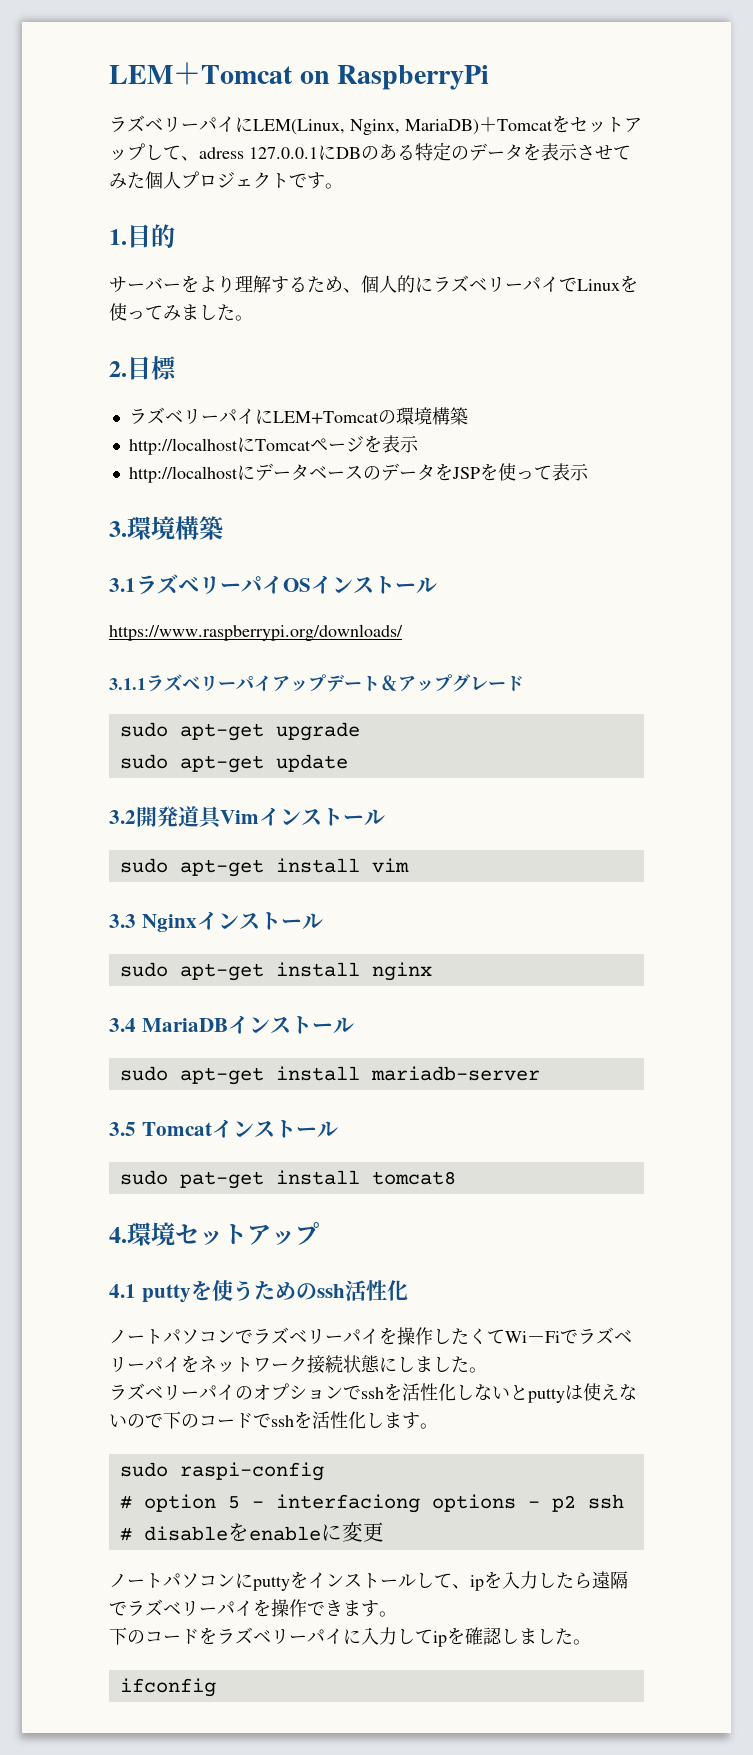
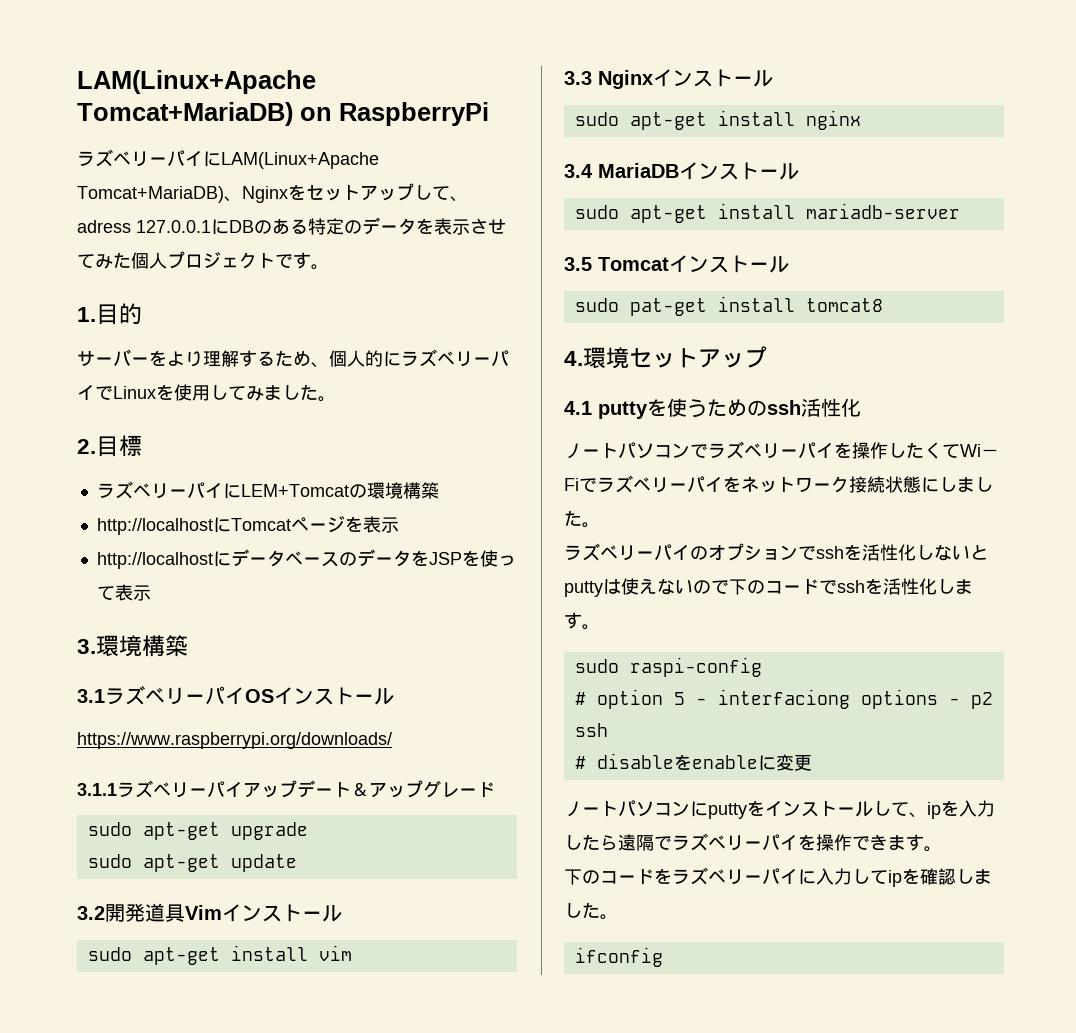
[109,62,293,85] LEM＋Tomcat -> [77,70,316,94] [77,102,293,126] LAM(Linux+Apache Tomcat+MariaDB)
[253,117,553,135] LEM(Linux, Nginx, MariaDB)＋Tomcat -> [221,152,379,169] [77,186,288,203] LAM(Linux+Apache Tomcat+MariaDB)、Nginx
[127,311,145,320] っ -> [192,385,228,401] 用し

